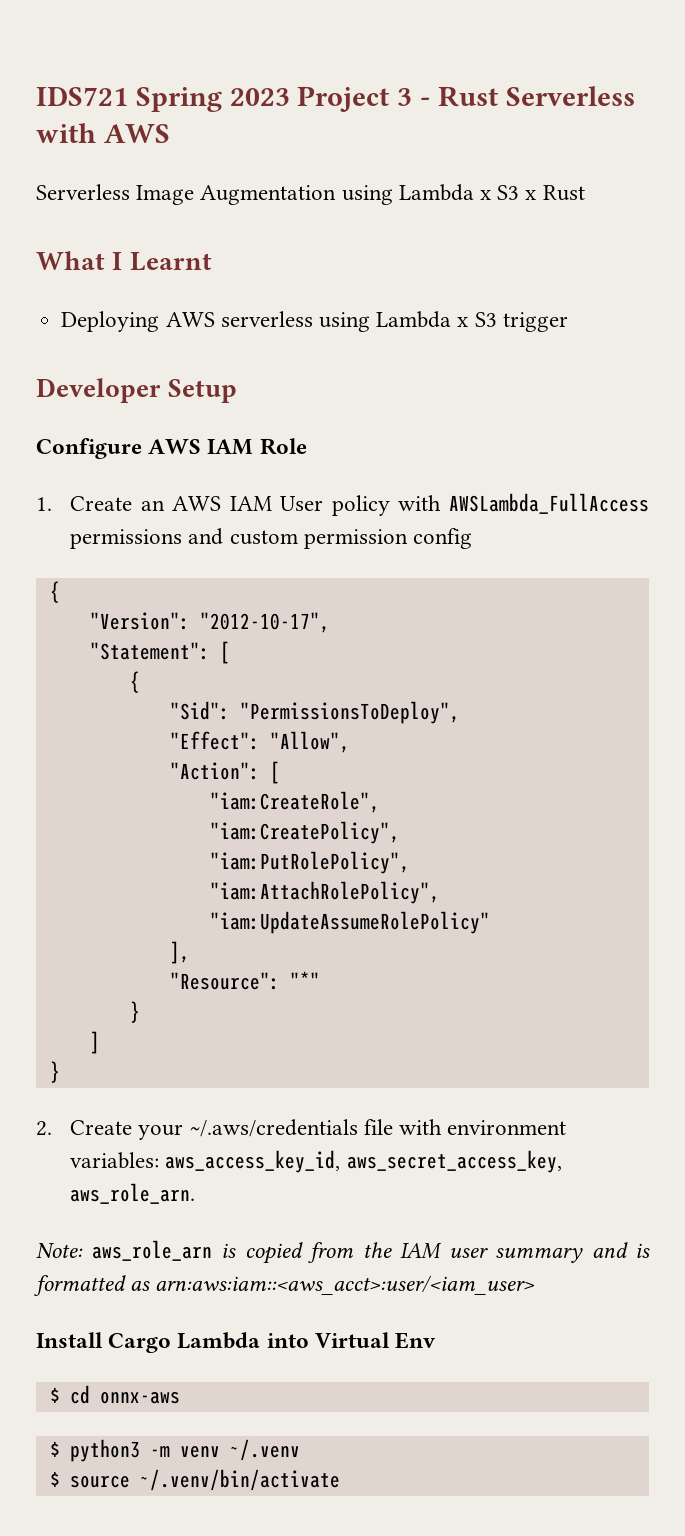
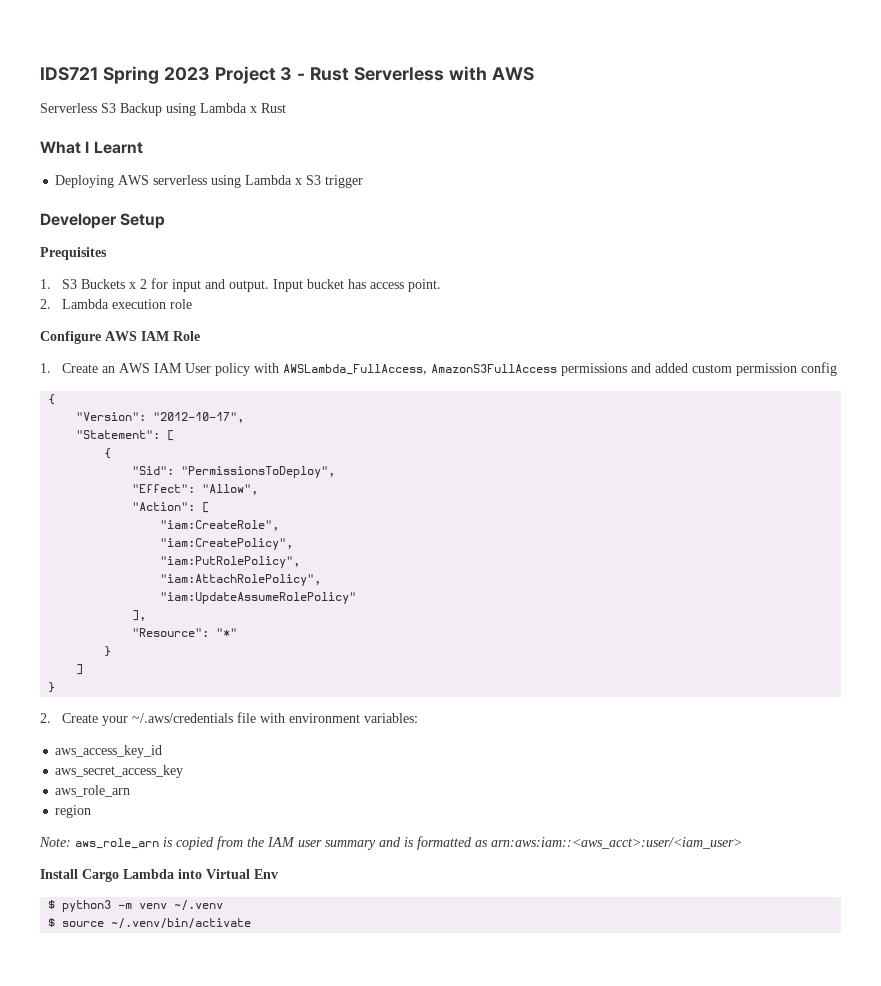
[136,184,537,205] Image Augmentation using Lambda x S3 x -> [101,103,257,116] S3 Backup using Lambda x
(238, 391) none -> [40,247,107,260] [40,278,442,292] [40,299,193,309] // Prequisites // 1. S3 Buckets x 2 for input and output. Input bucket has access point. // 2. Lambda execution role
[449,493,649,514] AWSLambda_FullAccess -> [283,364,558,375] AWSLambda_FullAccess, AmazonS3FullAccess
(224, 536) none -> [655,363,689,373] added
[165,1150,562,1173] [70,1183,196,1204] aws_access_key_id, aws_secret_access_key, aws_role_arn. -> [55,745,163,758] [55,765,184,778] [55,785,131,797] [55,805,92,818] // aws_access_key_id // aws_secret_access_key // aws_role_arn // region
[49,1385,180,1404] // $ cd onnx-aws -> (278, 874) none

